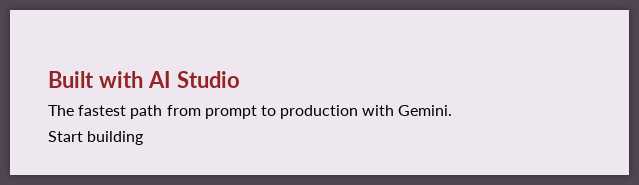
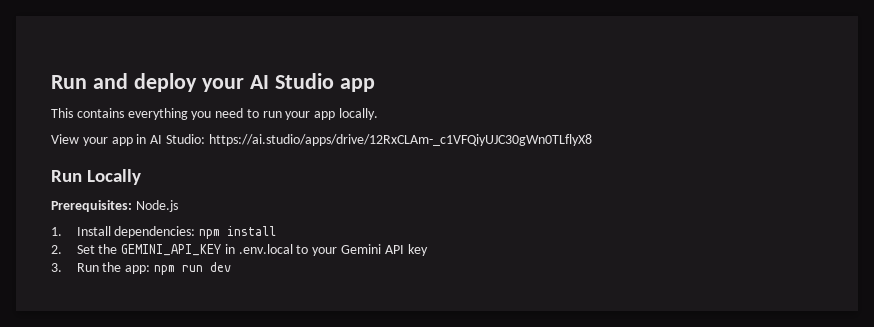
[48,71,240,88] [48,105,453,119] [48,131,144,145] Built with AI Studio // The fastest path from prompt to production with Gemini. // Start building -> [51,73,375,92] [51,108,379,120] [51,134,592,146] [51,169,142,185] [51,200,178,212] [51,226,277,239] [51,244,428,256] [51,262,231,275] Run and deploy your AI Studio app // This contains everything you need to run your app locally. // View your app in AI Studio: https://ai.studio/apps/drive/12RxCLAm-_c1VFQiyUJC30gWn0TLflyX8 // Run Locally // Prerequisites: Node.js // 1. Install dependencies: npm install // 2. Set the GEMINI_API_KEY in .env.local to your Gemini API key // 3. Run the app: npm run dev

